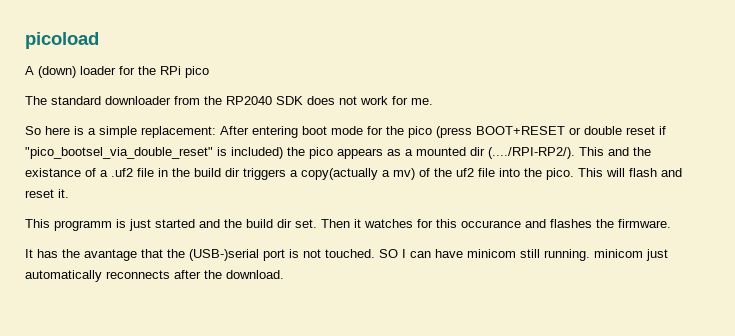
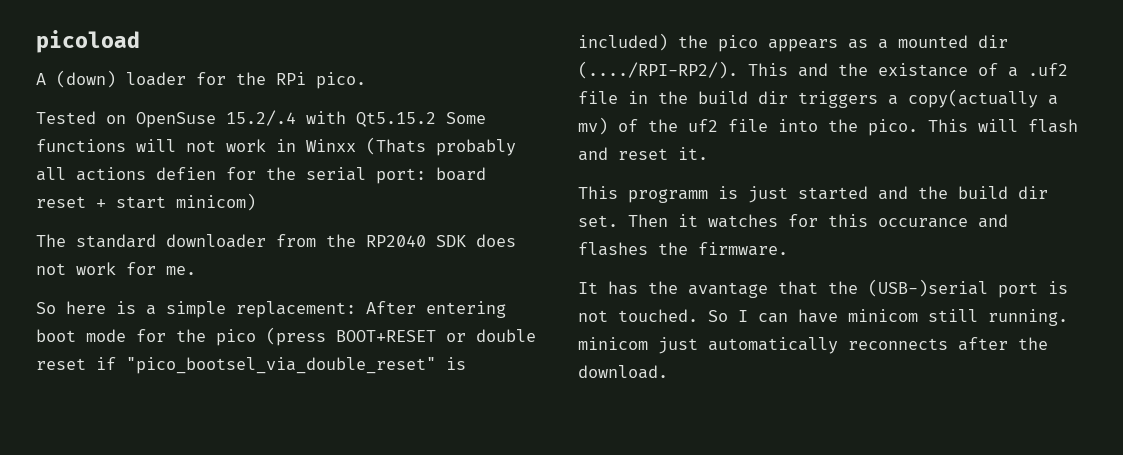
[185,66,209,78] pico -> [316,72,366,89] [36,110,486,128] [36,137,516,156] [36,167,486,184] [36,193,256,211] pico. // Tested on OpenSuse 15.2/.4 with Qt5.15.2 Some functions will not work in Winxx (Thats probably all actions defien for the serial port: board reset + start minicom)
[379,249,398,258] SO -> [708,310,728,322] So

